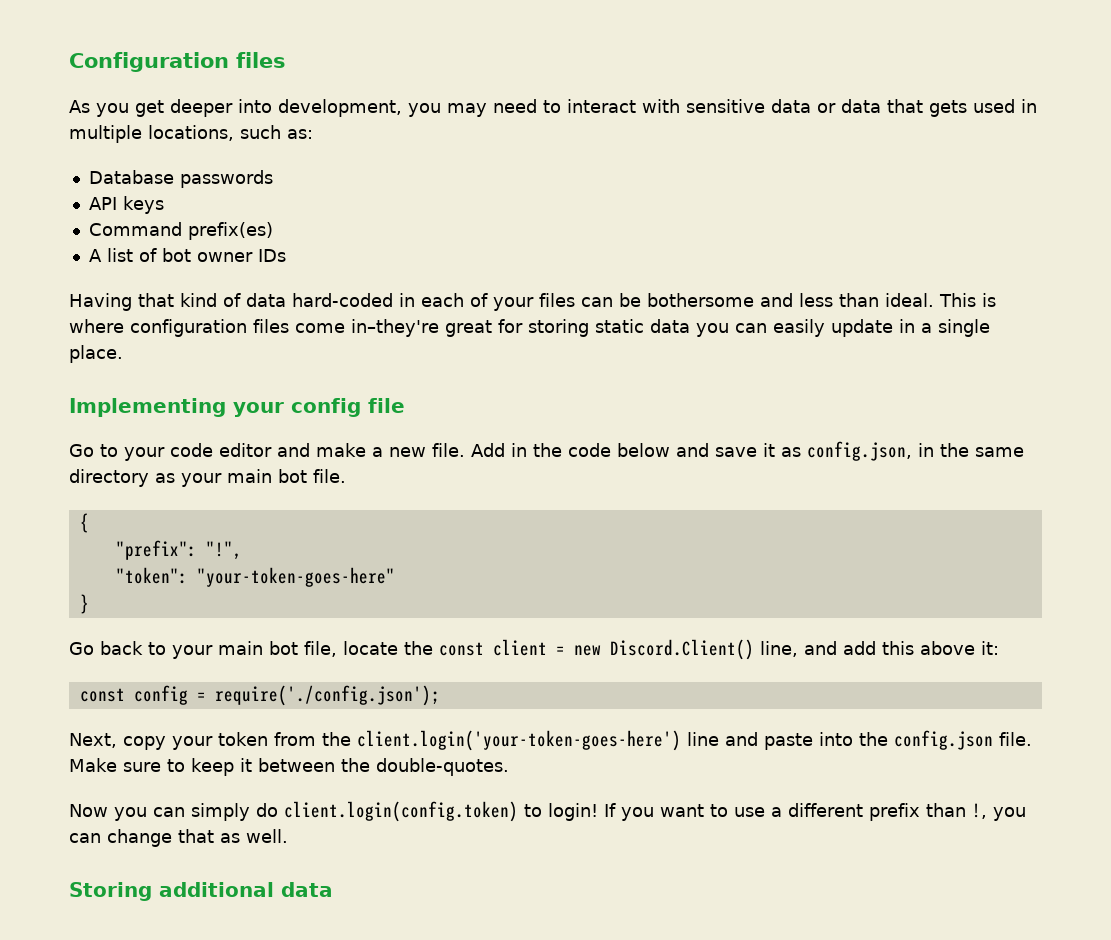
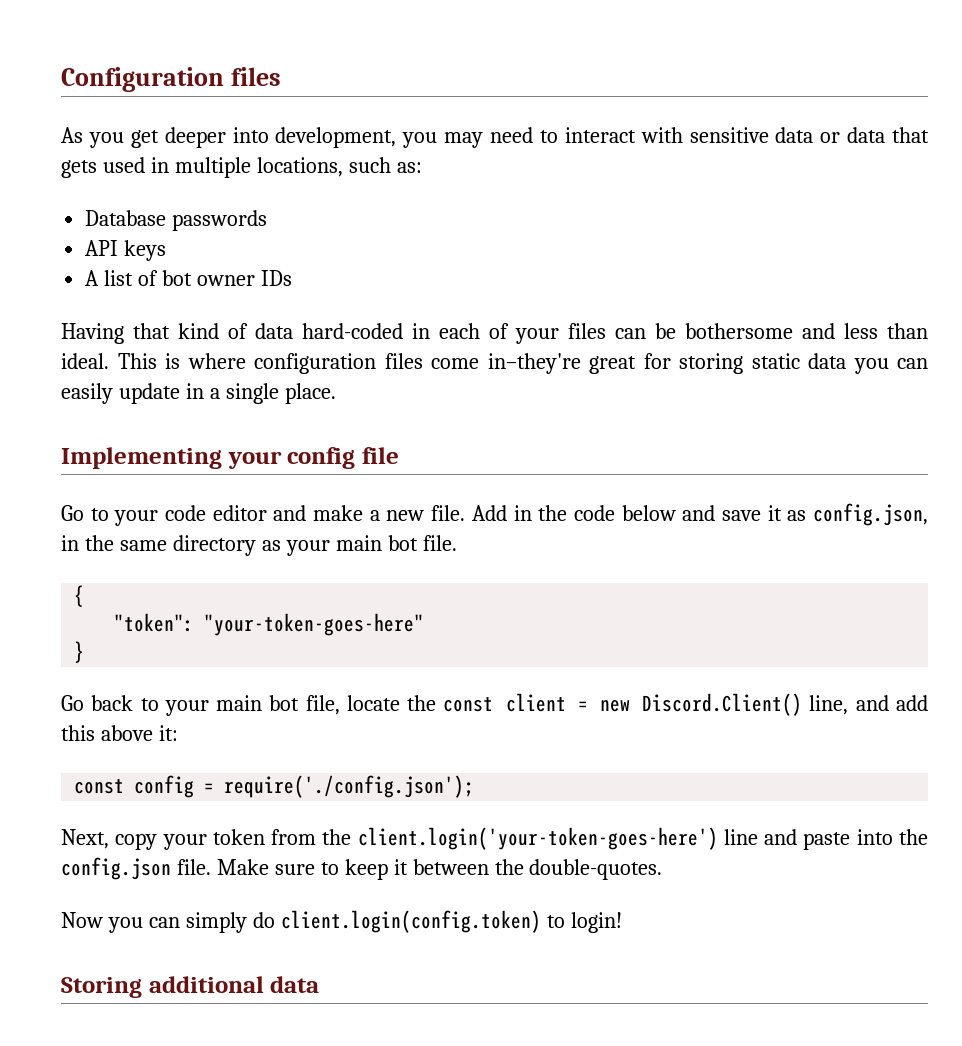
[88,222,273,240] // Command prefix(es) -> (167, 250) none
[115,540,242,560] // "prefix": "!", -> (85, 596) none
[604,803,1026,821] [69,829,288,847] If you want to use a different prefix than !, you can change that as well. -> (622, 922) none

